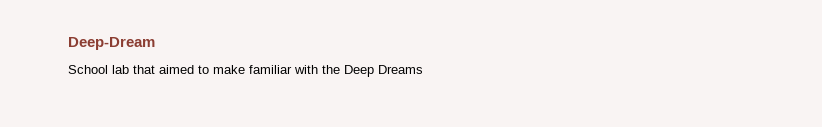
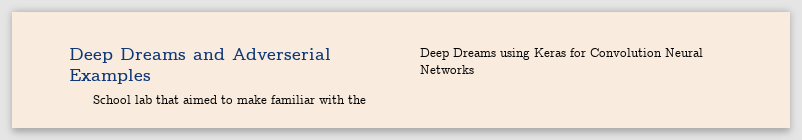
[68,37,155,50] Deep-Dream -> [69,48,331,63] [69,69,151,84] Deep Dreams and Adverserial Examples
(423, 69) none -> [500,48,703,60] [420,65,474,74] using Keras for Convolution Neural Networks

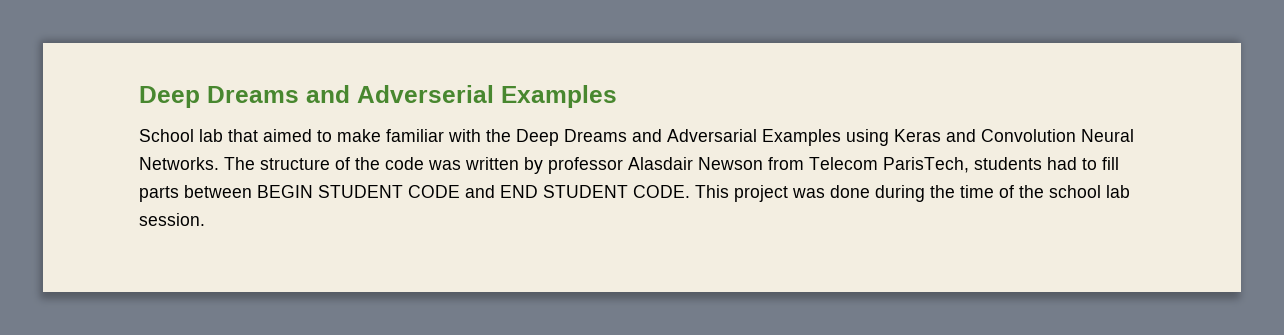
(496, 52) none -> [632,129,841,146] and Adversarial Examples
[570,48,586,57] for -> [946,129,976,142] and
[420,65,474,74] Networks -> [139,157,1119,174] [139,185,1130,202] [139,213,205,226] Networks. The structure of the code was written by professor Alasdair Newson from Telecom ParisTech, students had to fill parts between BEGIN STUDENT CODE and END STUDENT CODE. This project was done during the time of the school lab session.

